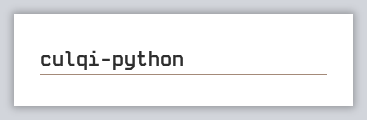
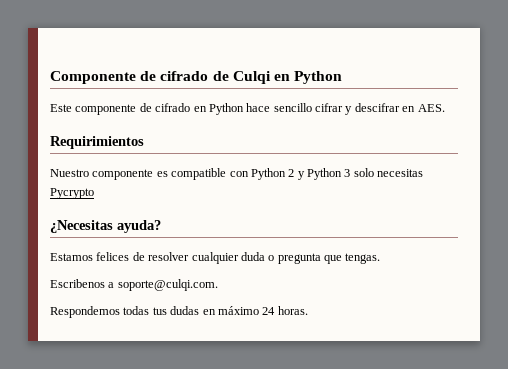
[40,50,184,70] culqi-python -> [50,71,343,84] [50,103,445,115] [50,136,144,149] [50,168,424,180] [50,188,94,199] [50,220,161,233] [50,252,381,264] [50,279,218,291] [50,306,308,318] Componente de cifrado de Culqi en Python // Este componente de cifrado en Python hace sencillo cifrar y descifrar en AES. // Requirimientos // Nuestro componente es compatible con Python 2 y Python 3 solo necesitas Pycrypto // ¿Necesitas ayuda? // Estamos felices de resolver cualquier duda o pregunta que tengas. // Escribenos a soporte@culqi.com. // Respondemos todas tus dudas en máximo 24 horas.

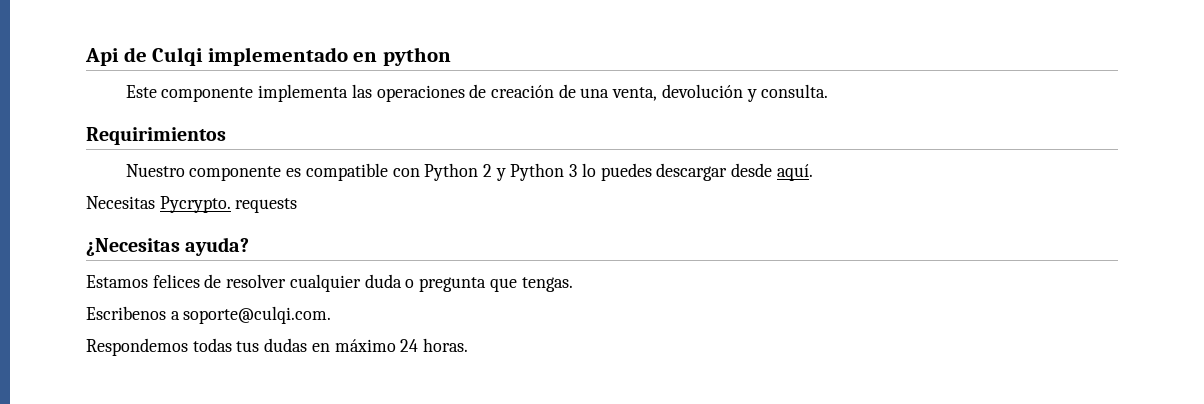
[50,71,343,84] [50,103,445,115] Componente de cifrado de Culqi en Python // Este componente de cifrado en Python hace sencillo cifrar y descifrar en AES. -> [85,47,451,66] [125,84,829,102] Api de Culqi implementado en python // Este componente implementa las operaciones de creación de una venta, devolución y consulta.
[353,168,424,177] [50,188,94,199] solo necesitas Pycrypto -> [581,163,813,181] [86,196,298,213] lo puedes descargar desde aquí. // Necesitas Pycrypto. requests

